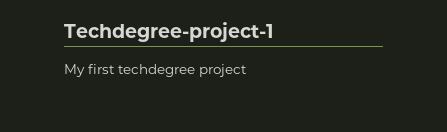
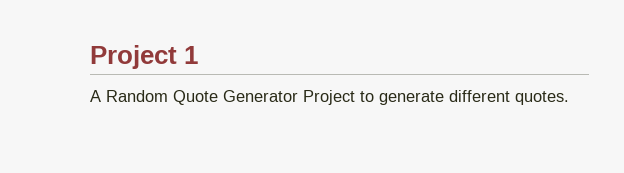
[64,22,273,42] [64,64,247,77] Techdegree-project-1 // My first techdegree project -> [90,45,199,69] [90,90,569,105] Project 1 // A Random Quote Generator Project to generate different quotes.

